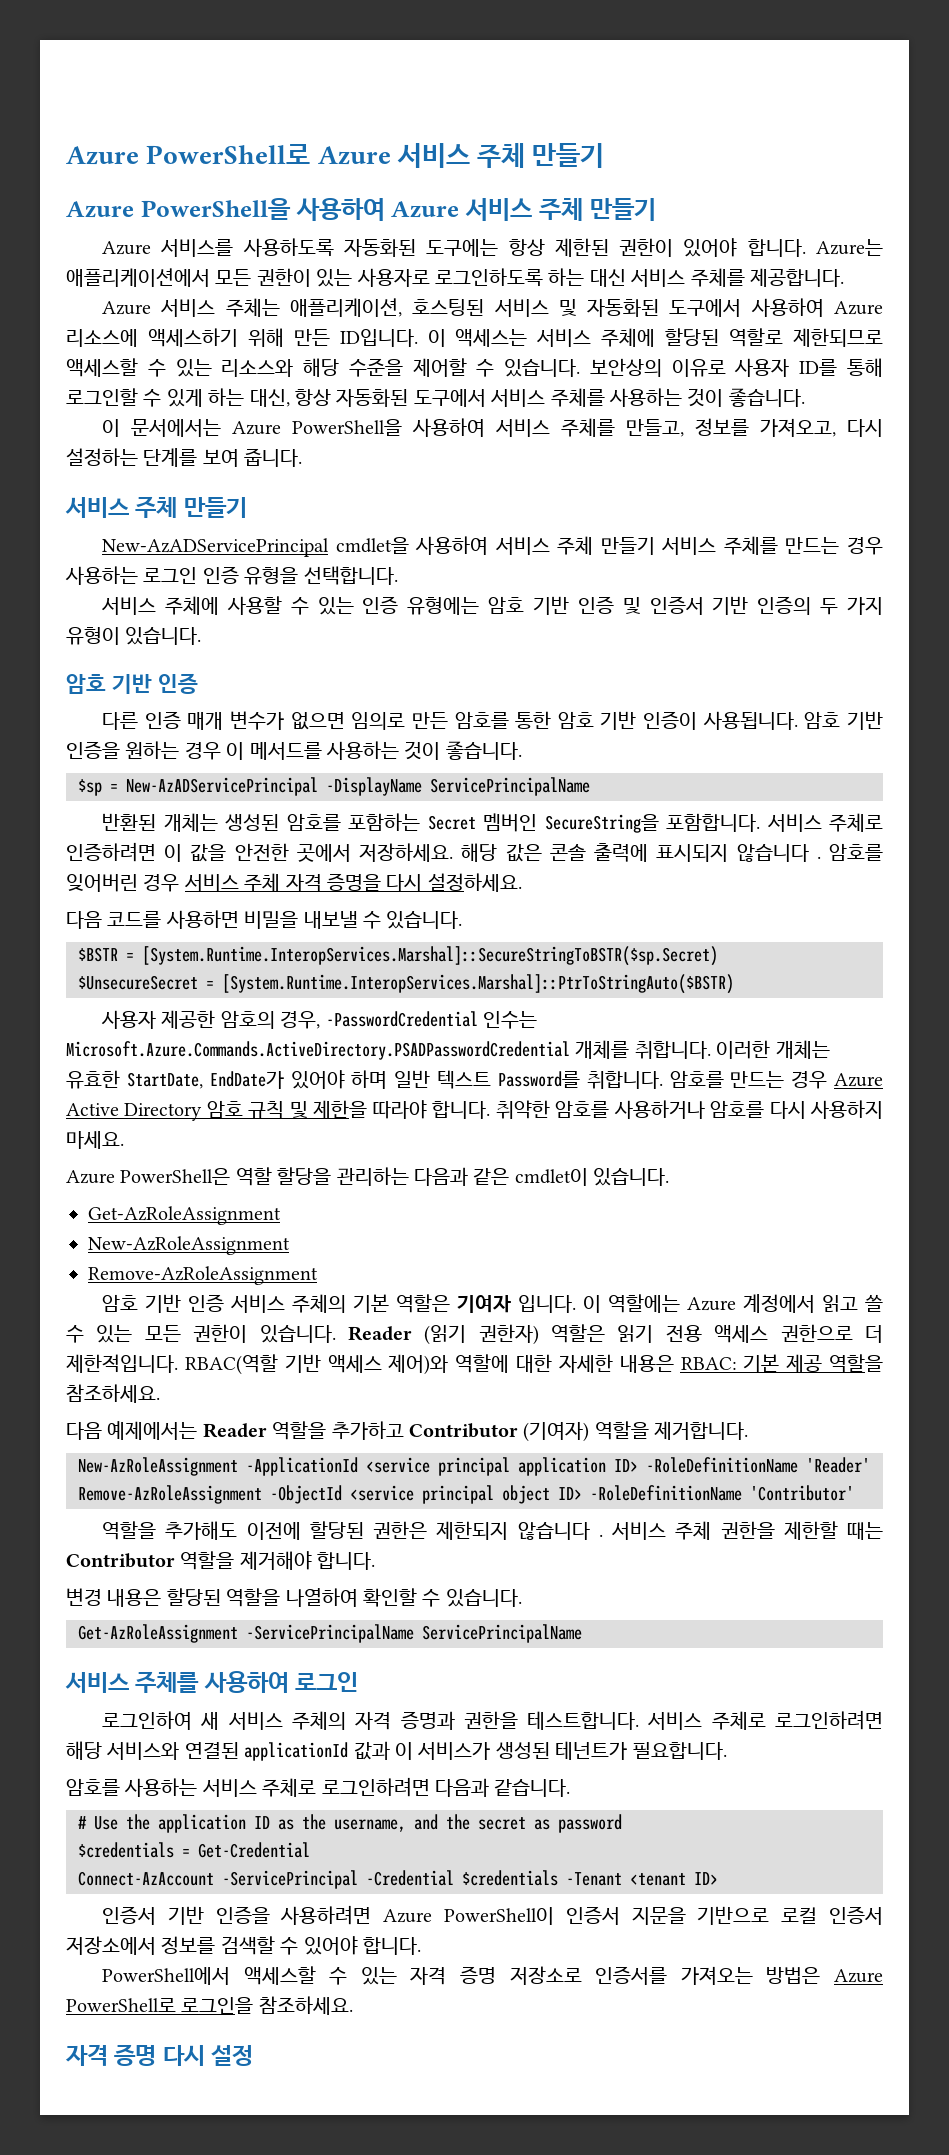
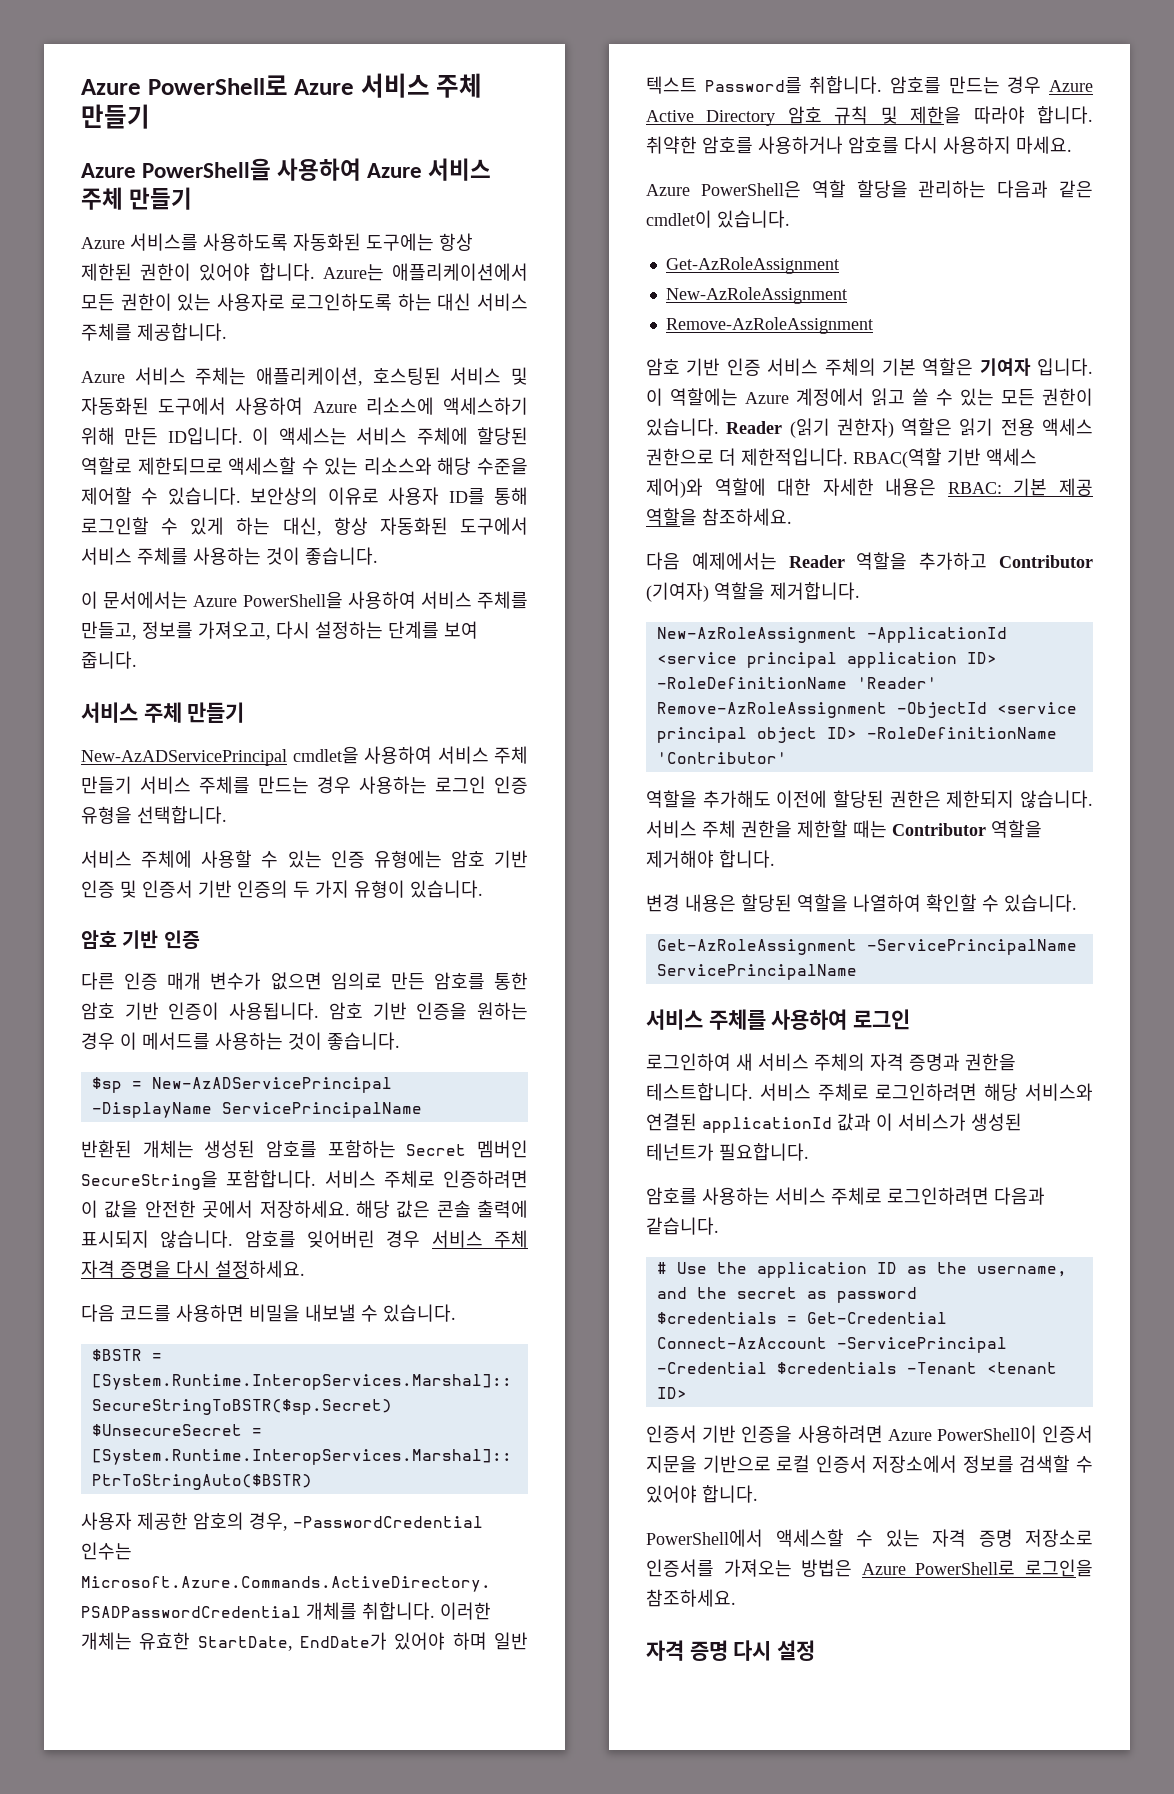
[736,844,821,862] 않습니다 . -> [160,1230,234,1248] 않습니다.
[517,1522,603,1540] 않습니다 . -> [1020,790,1093,808] 않습니다.

